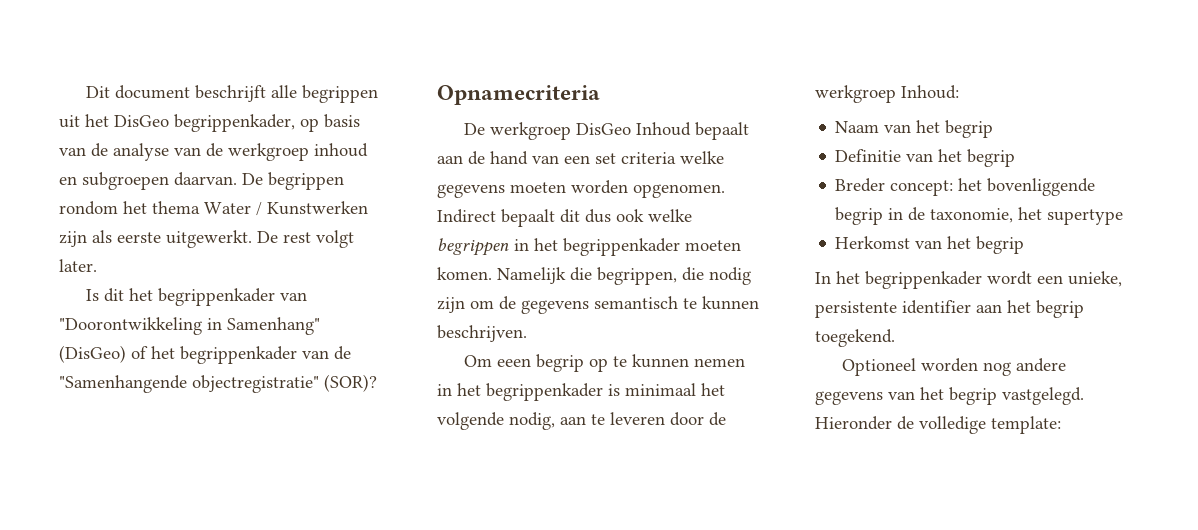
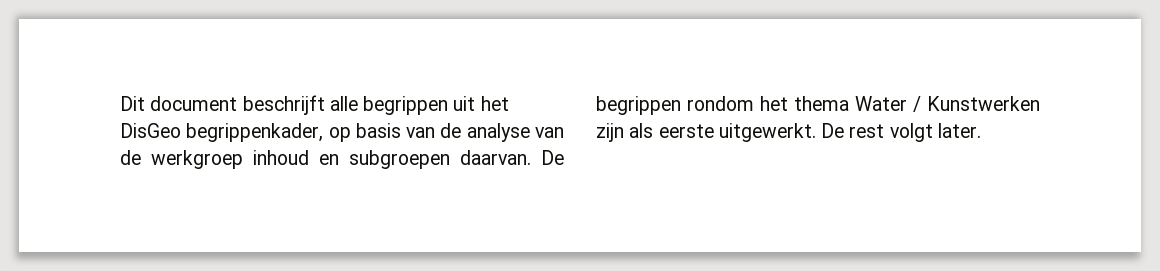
[86,288,308,306] [59,317,320,335] [59,345,351,364] [59,374,377,393] [437,85,600,105] [464,122,750,140] [437,151,724,165] [437,180,725,198] [437,209,692,227] [437,238,741,256] [437,267,751,285] [437,296,759,314] [437,325,527,342] [464,354,746,372] [437,383,725,401] [437,412,726,430] [815,85,959,103] [835,120,994,138] [835,149,1016,167] [835,178,1096,196] [835,207,1124,225] [835,236,1025,254] [815,271,1122,289] [815,300,1084,318] [815,329,895,347] [842,358,1067,376] [815,387,1084,405] [815,416,1061,434] // Is dit het begrippenkader van "Doorontwikkeling in Samenhang" (DisGeo) of het begrippenkader van de "Samenhangende objectregistratie" (SOR)? // Opnamecriteria // De werkgroep DisGeo Inhoud bepaalt aan de hand van een set criteria welke gegevens moeten worden opgenomen. Indirect bepaalt dit dus ook welke begrippen in het begrippenkader moeten komen. Namelijk die begrippen, die nodig zijn om de gegevens semantisch te kunnen beschrijven. // Om eeen begrip op te kunnen nemen in het begrippenkader is minimaal het volgende nodig, aan te leveren door de werkgroep Inhoud: // Naam van het begrip // Definitie van het begrip // Breder concept: het bovenliggende begrip in de taxonomie, het supertype // Herkomst van het begrip // In het begrippenkader wordt een unieke, persistente identifier aan het begrip toegekend. // Optioneel worden nog andere gegevens van het begrip vastgelegd. Hieronder de volledige template: -> (981, 130) none

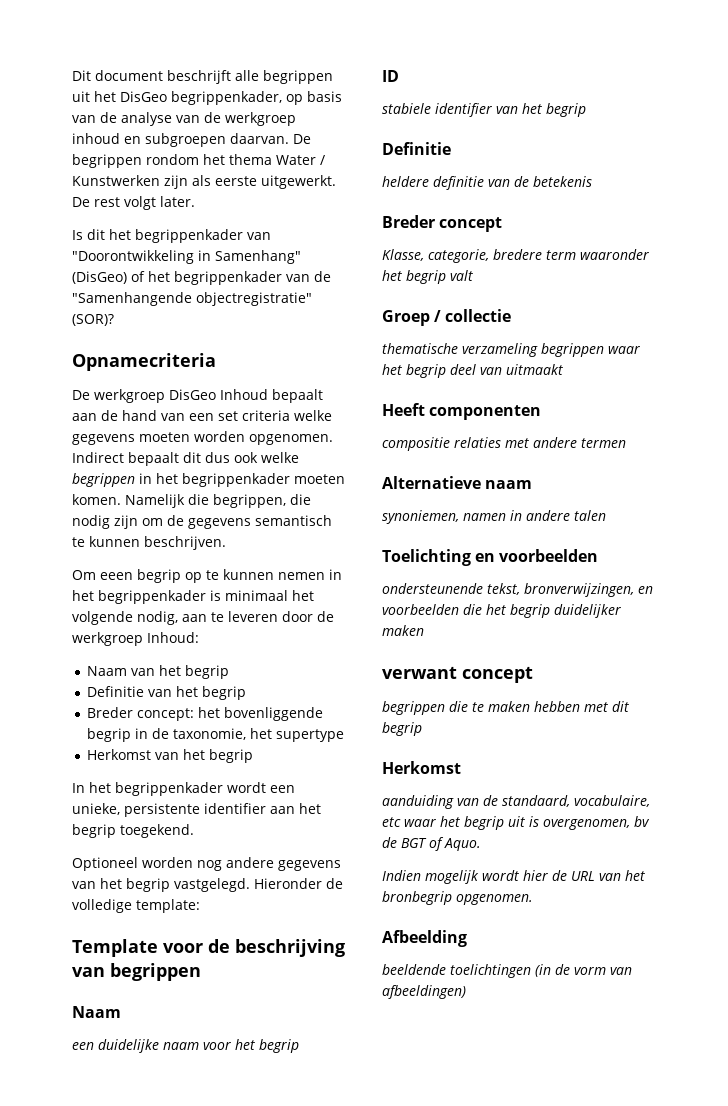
(981, 130) none -> [72,229,271,243] [72,250,301,264] [72,271,331,285] [72,292,312,306] [72,314,114,326] [72,353,216,371] [72,389,323,403] [72,410,332,421] [72,431,333,445] [72,452,299,466] [72,473,345,487] [72,494,311,508] [72,515,332,529] [72,536,226,550] [72,569,342,583] [72,590,314,604] [72,611,334,625] [72,632,199,646] [86,665,229,679] [86,686,246,700] [86,707,323,721] [86,728,344,742] [86,749,253,763] [72,782,295,796] [72,803,321,817] [72,824,194,838] [72,857,341,871] [72,878,343,892] [72,899,200,913] [72,939,345,957] [72,963,201,981] [72,1006,121,1018] [72,1039,299,1053] [382,70,399,82] [382,103,586,117] [382,142,451,155] [382,176,592,190] [382,215,503,232] [382,249,649,263] [382,270,473,284] [382,309,512,326] [382,343,640,357] [382,364,563,378] [382,403,542,420] [382,437,626,451] [382,476,533,489] [382,510,606,524] [382,549,599,566] [382,583,653,597] [382,604,621,618] [382,625,424,636] [382,666,533,683] [382,701,629,715] [382,722,422,736] [382,761,461,774] [382,795,650,809] [382,816,650,830] [382,837,481,851] [382,870,645,884] [382,891,533,905] [382,930,467,947] [382,964,632,978] [382,985,466,999] // Is dit het begrippenkader van "Doorontwikkeling in Samenhang" (DisGeo) of het begrippenkader van de "Samenhangende objectregistratie" (SOR)? // Opnamecriteria // De werkgroep DisGeo Inhoud bepaalt aan de hand van een set criteria welke gegevens moeten worden opgenomen. Indirect bepaalt dit dus ook welke begrippen in het begrippenkader moeten komen. Namelijk die begrippen, die nodig zijn om de gegevens semantisch te kunnen beschrijven. // Om eeen begrip op te kunnen nemen in het begrippenkader is minimaal het volgende nodig, aan te leveren door de werkgroep Inhoud: // Naam van het begrip // Definitie van het begrip // Breder concept: het bovenliggende begrip in de taxonomie, het supertype // Herkomst van het begrip // In het begrippenkader wordt een unieke, persistente identifier aan het begrip toegekend. // Optioneel worden nog andere gegevens van het begrip vastgelegd. Hieronder de volledige template: // Template voor de beschrijving van begrippen // Naam // een duidelijke naam voor het begrip // ID // stabiele identifier van het begrip // Definitie // heldere definitie van de betekenis // Breder concept // Klasse, categorie, bredere term waaronder het begrip valt // Groep / collectie // thematische verzameling begrippen waar het begrip deel van uitmaakt // Heeft componenten // compositie relaties met andere termen // Alternatieve naam // synoniemen, namen in andere talen // Toelichting en voorbeelden // ondersteunende tekst, bronverwijzingen, en voorbeelden die het begrip duidelijker maken // verwant concept // begrippen die te maken hebben met dit begrip // Herkomst // aanduiding van de standaard, vocabulaire, etc waar het begrip uit is overgenomen, bv de BGT of Aquo. // Indien mogelijk wordt hier de URL van het bronbegrip opgenomen. // Afbeelding // beeldende toelichtingen (in de vorm van afbeeldingen)

